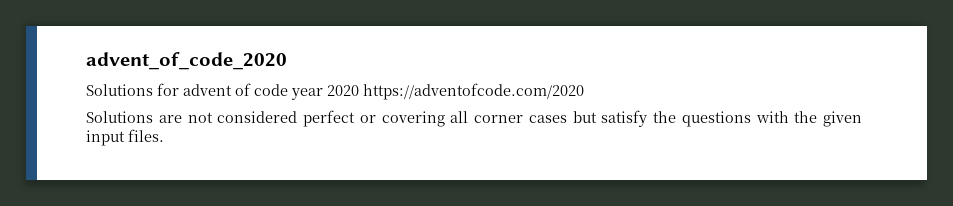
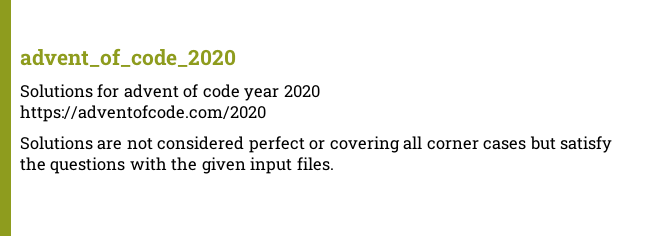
(359, 90) none -> (320, 91) //

